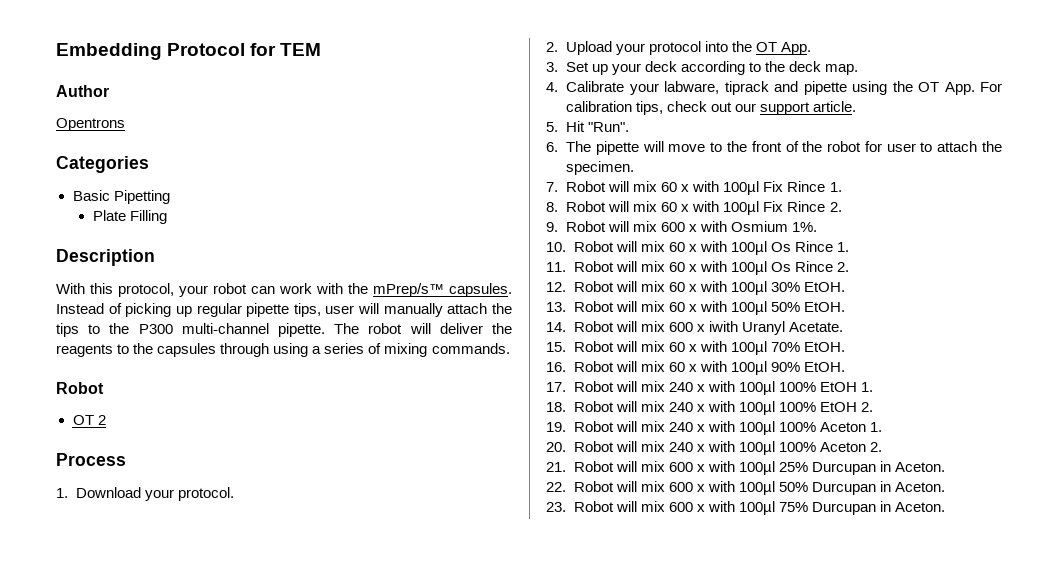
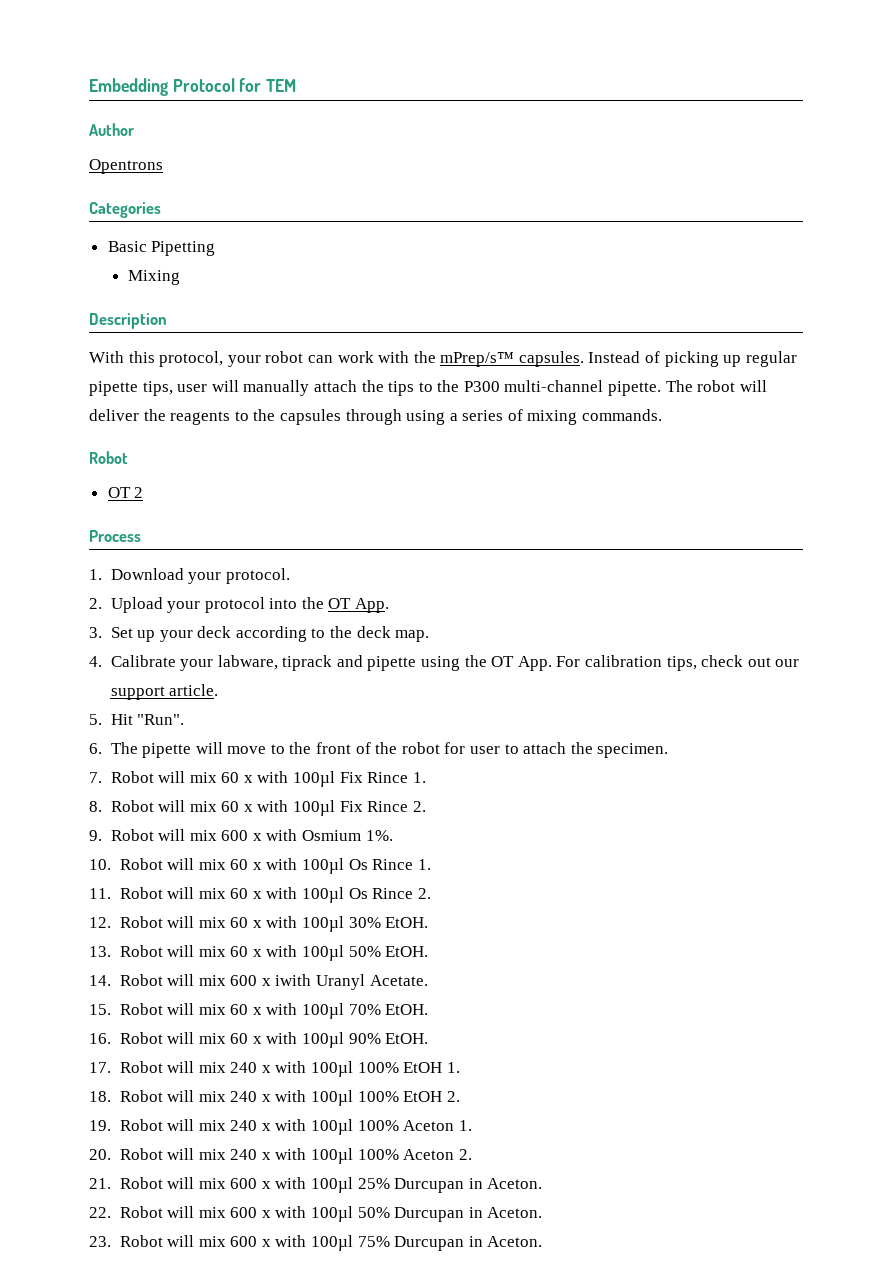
[92,210,167,224] Plate Filling -> [128,270,181,285] Mixing

